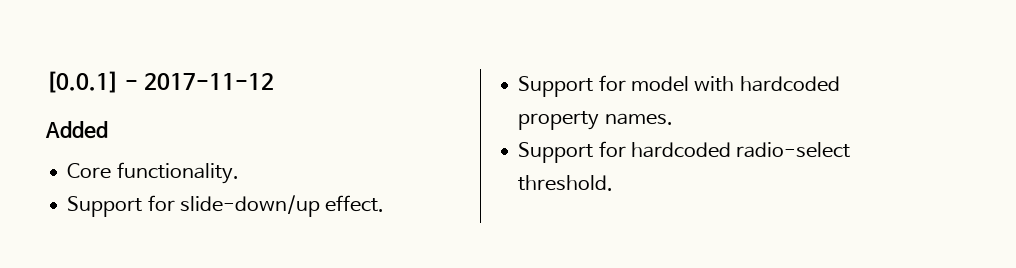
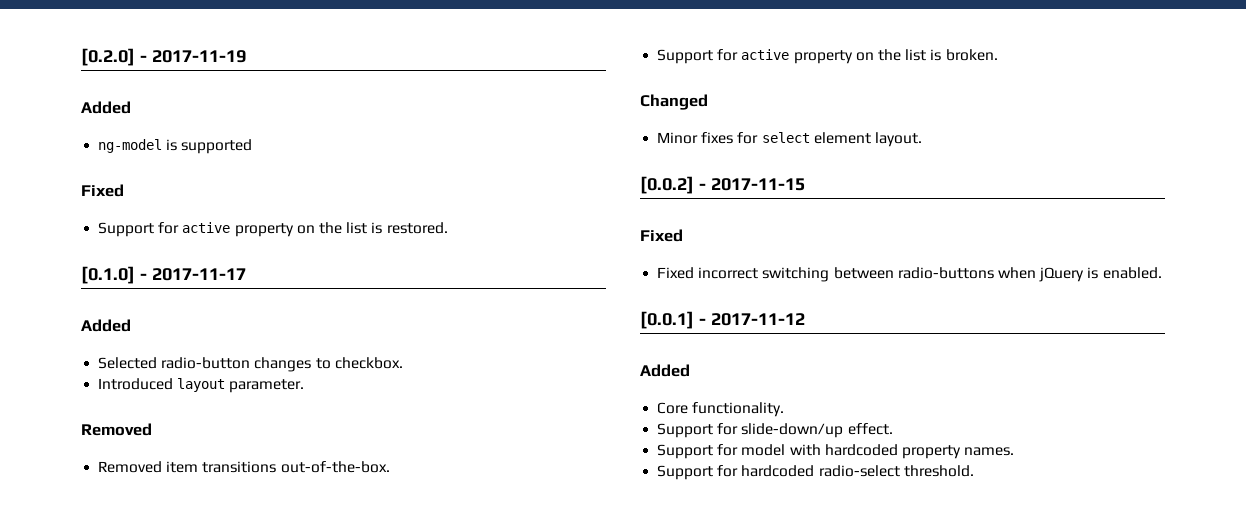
(46, 82) none -> [81,48,246,66] [81,101,131,114] [98,139,253,154] [81,184,124,197] [98,222,448,237] [81,266,246,284] [81,319,131,332] [98,357,403,372] [98,378,305,393] [81,423,152,436] [98,461,390,473] [657,49,998,64] [640,94,708,110] [657,132,922,147] [640,176,805,194] [640,229,683,242] [657,267,1162,282] [0.2.0] - 2017-11-19 // Added // ng-model is supported // Fixed // Support for active property on the list is restored. // [0.1.0] - 2017-11-17 // Added // Selected radio-button changes to checkbox. // Introduced layout parameter. // Removed // Removed item transitions out-of-the-box. // Support for active property on the list is broken. // Changed // Minor fixes for select element layout. // [0.0.2] - 2017-11-15 // Fixed // Fixed incorrect switching between radio-buttons when jQuery is enabled. //

